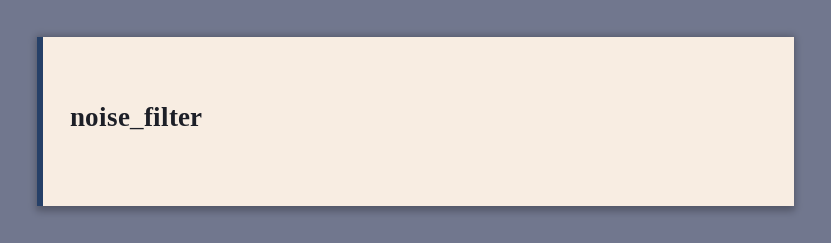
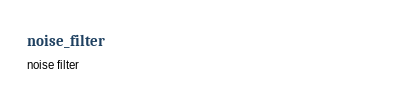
(202, 118) none -> [27,60,80,69] // noise filter

